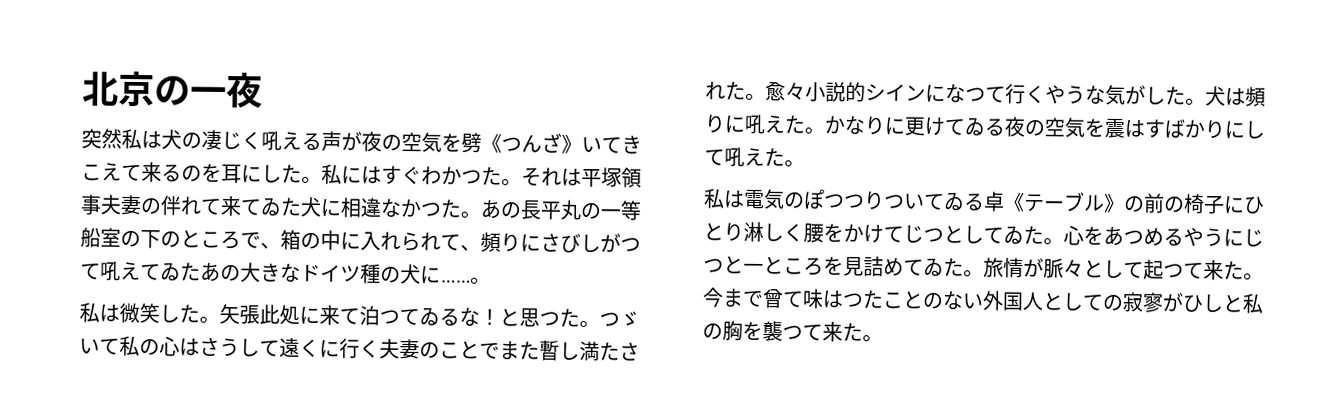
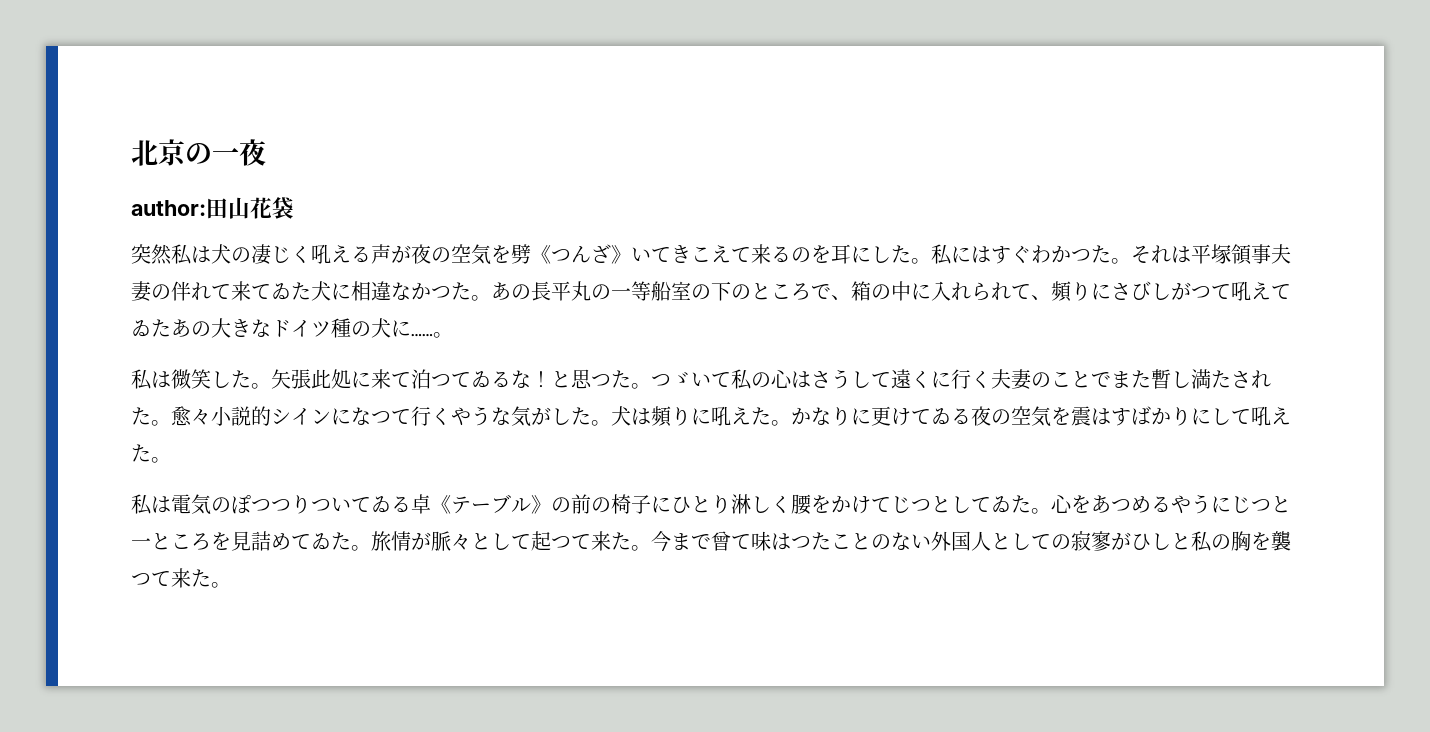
(263, 90) none -> [131,197,294,219] // author:田山花袋

